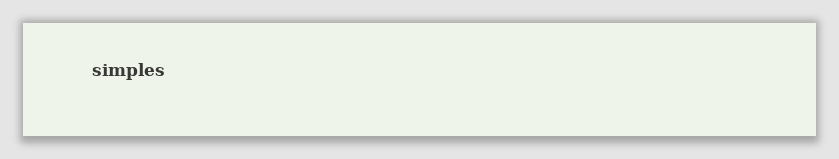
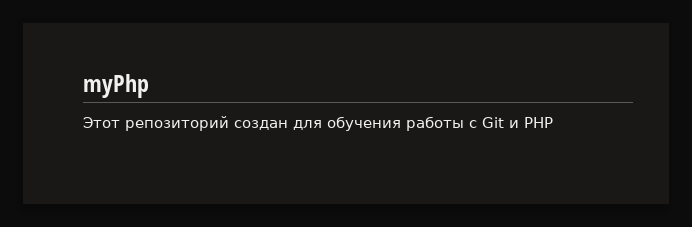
[92,63,165,80] simples -> [83,74,149,98] [83,116,553,131] myPhp // Этот репозиторий создан для обучения работы с Git и PHP

